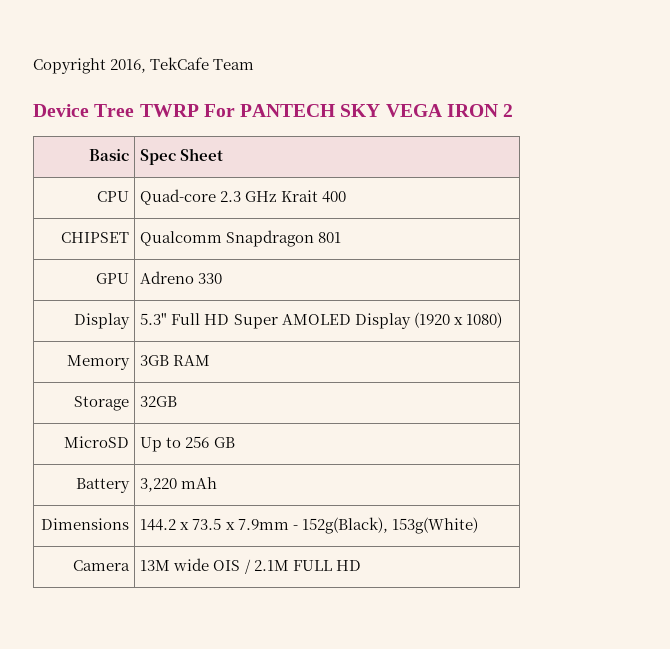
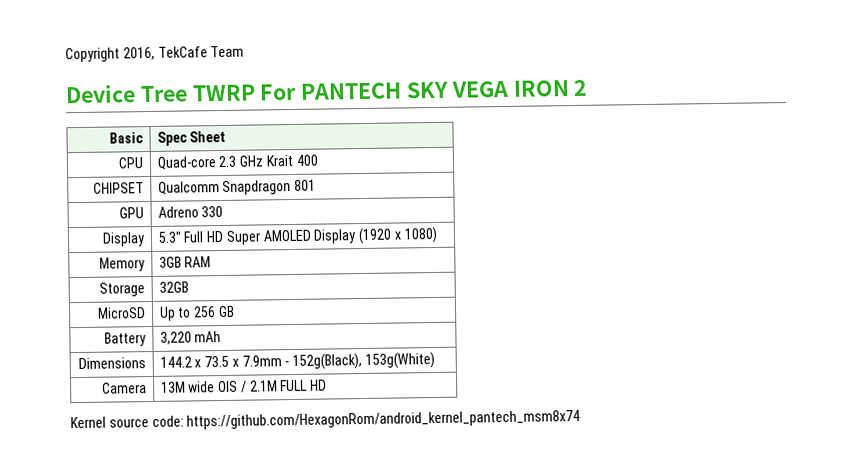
(361, 565) none -> [70,409,581,430] // Kernel source code: https://github.com/HexagonRom/android_kernel_pantech_msm8x74

